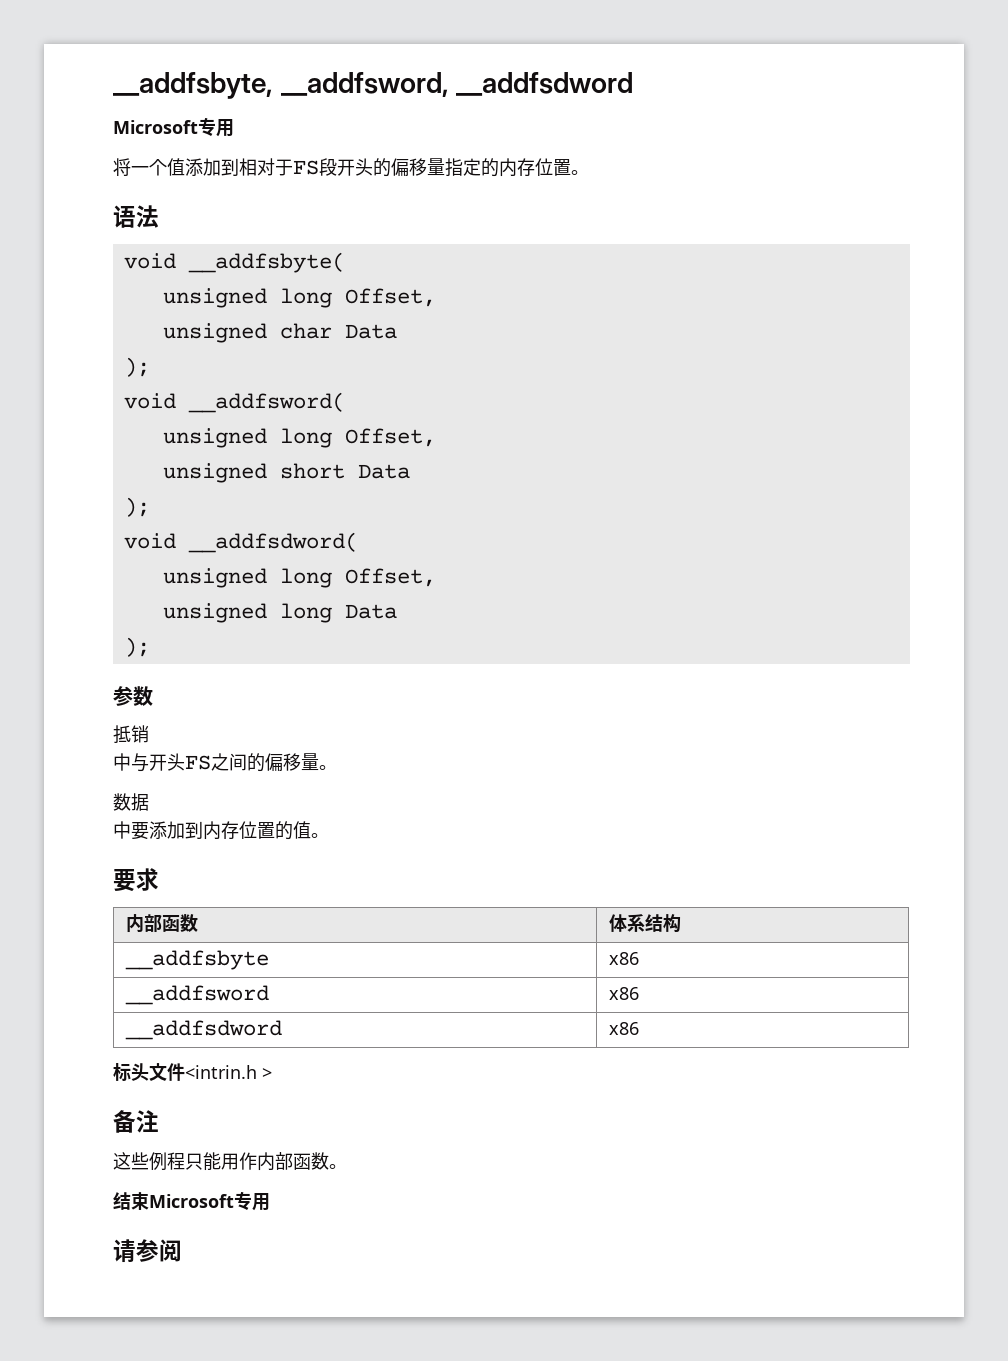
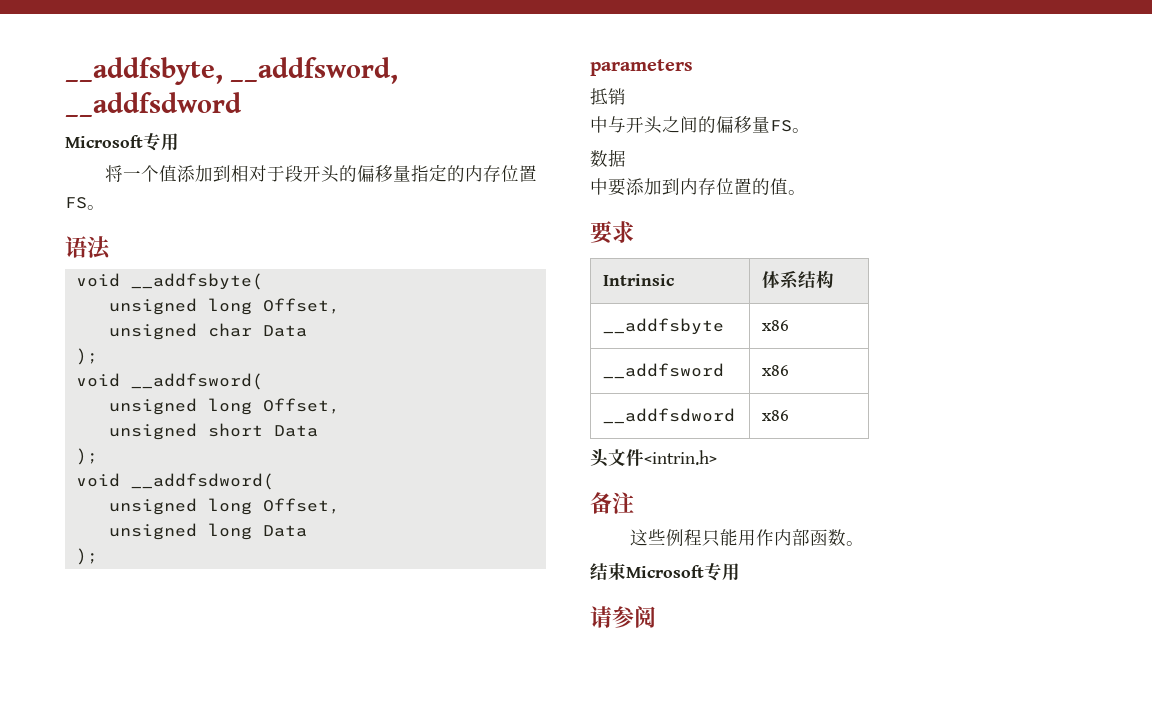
[293,160,319,175] FS -> (286, 173) none
(571, 167) none -> [65,197,87,209] FS
[113,686,153,706] 参数 -> [590,59,693,76] parameters
[185,755,211,770] FS -> (662, 125) none
(319, 762) none -> [770,120,792,132] FS
[126,914,199,933] 内部函数 -> [603,274,675,286] Intrinsic
[113,1063,272,1081] 标头文件<intrin.h > -> [590,448,717,467] 头文件<intrin.h>

